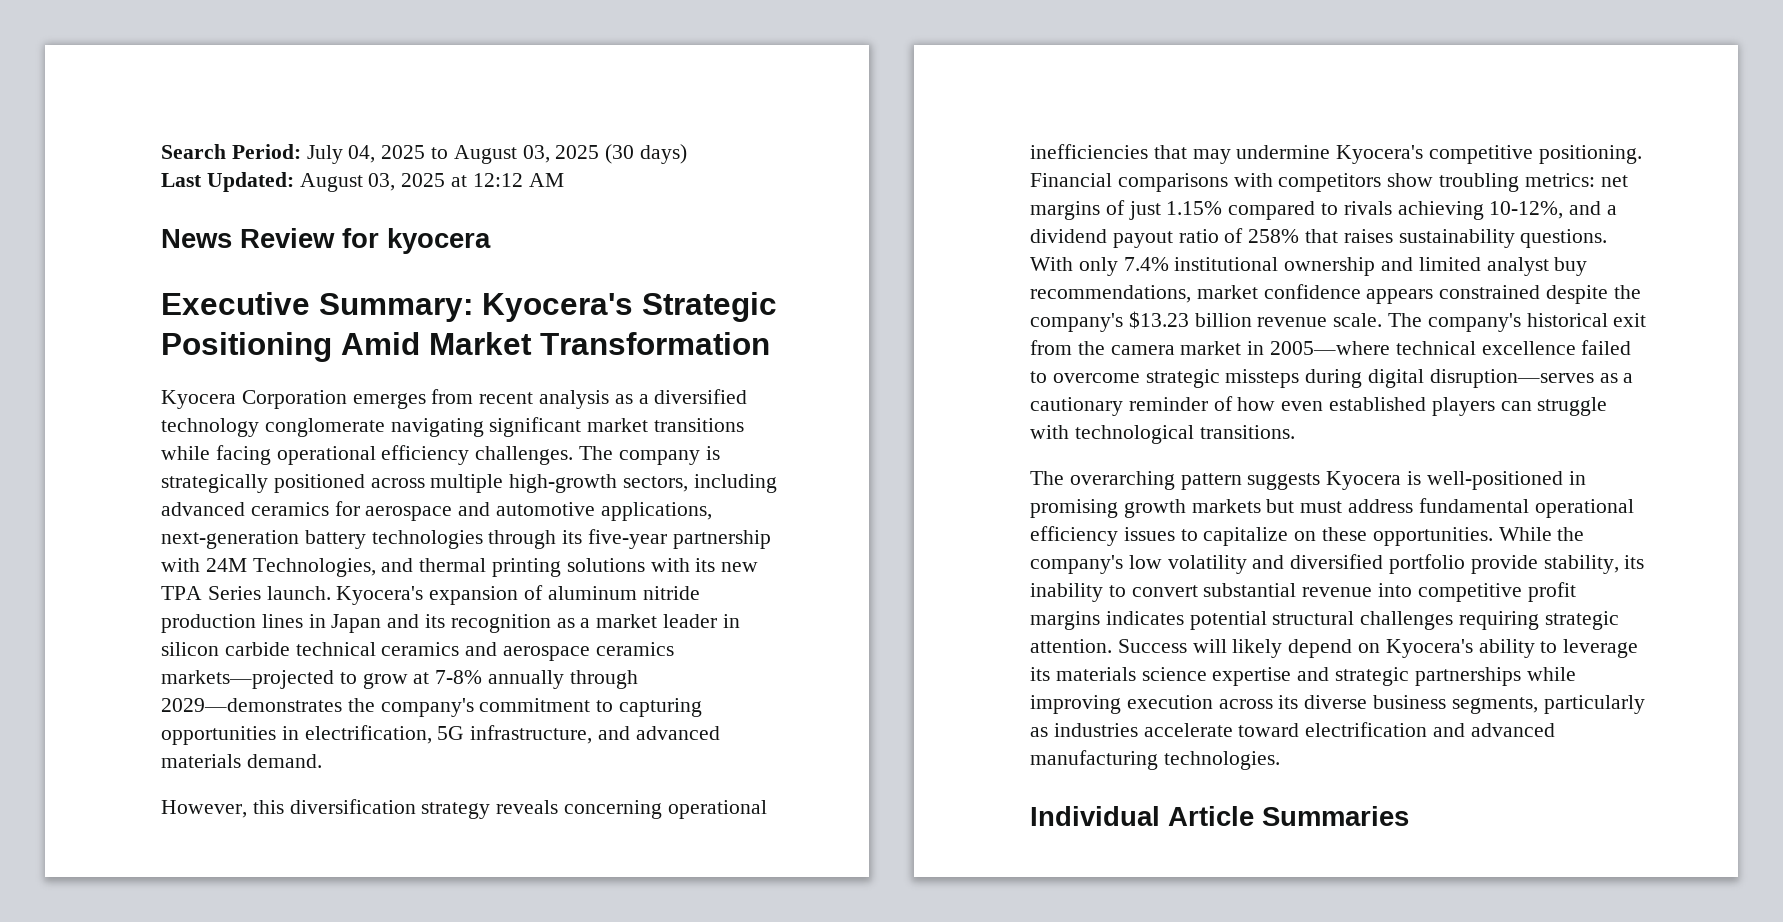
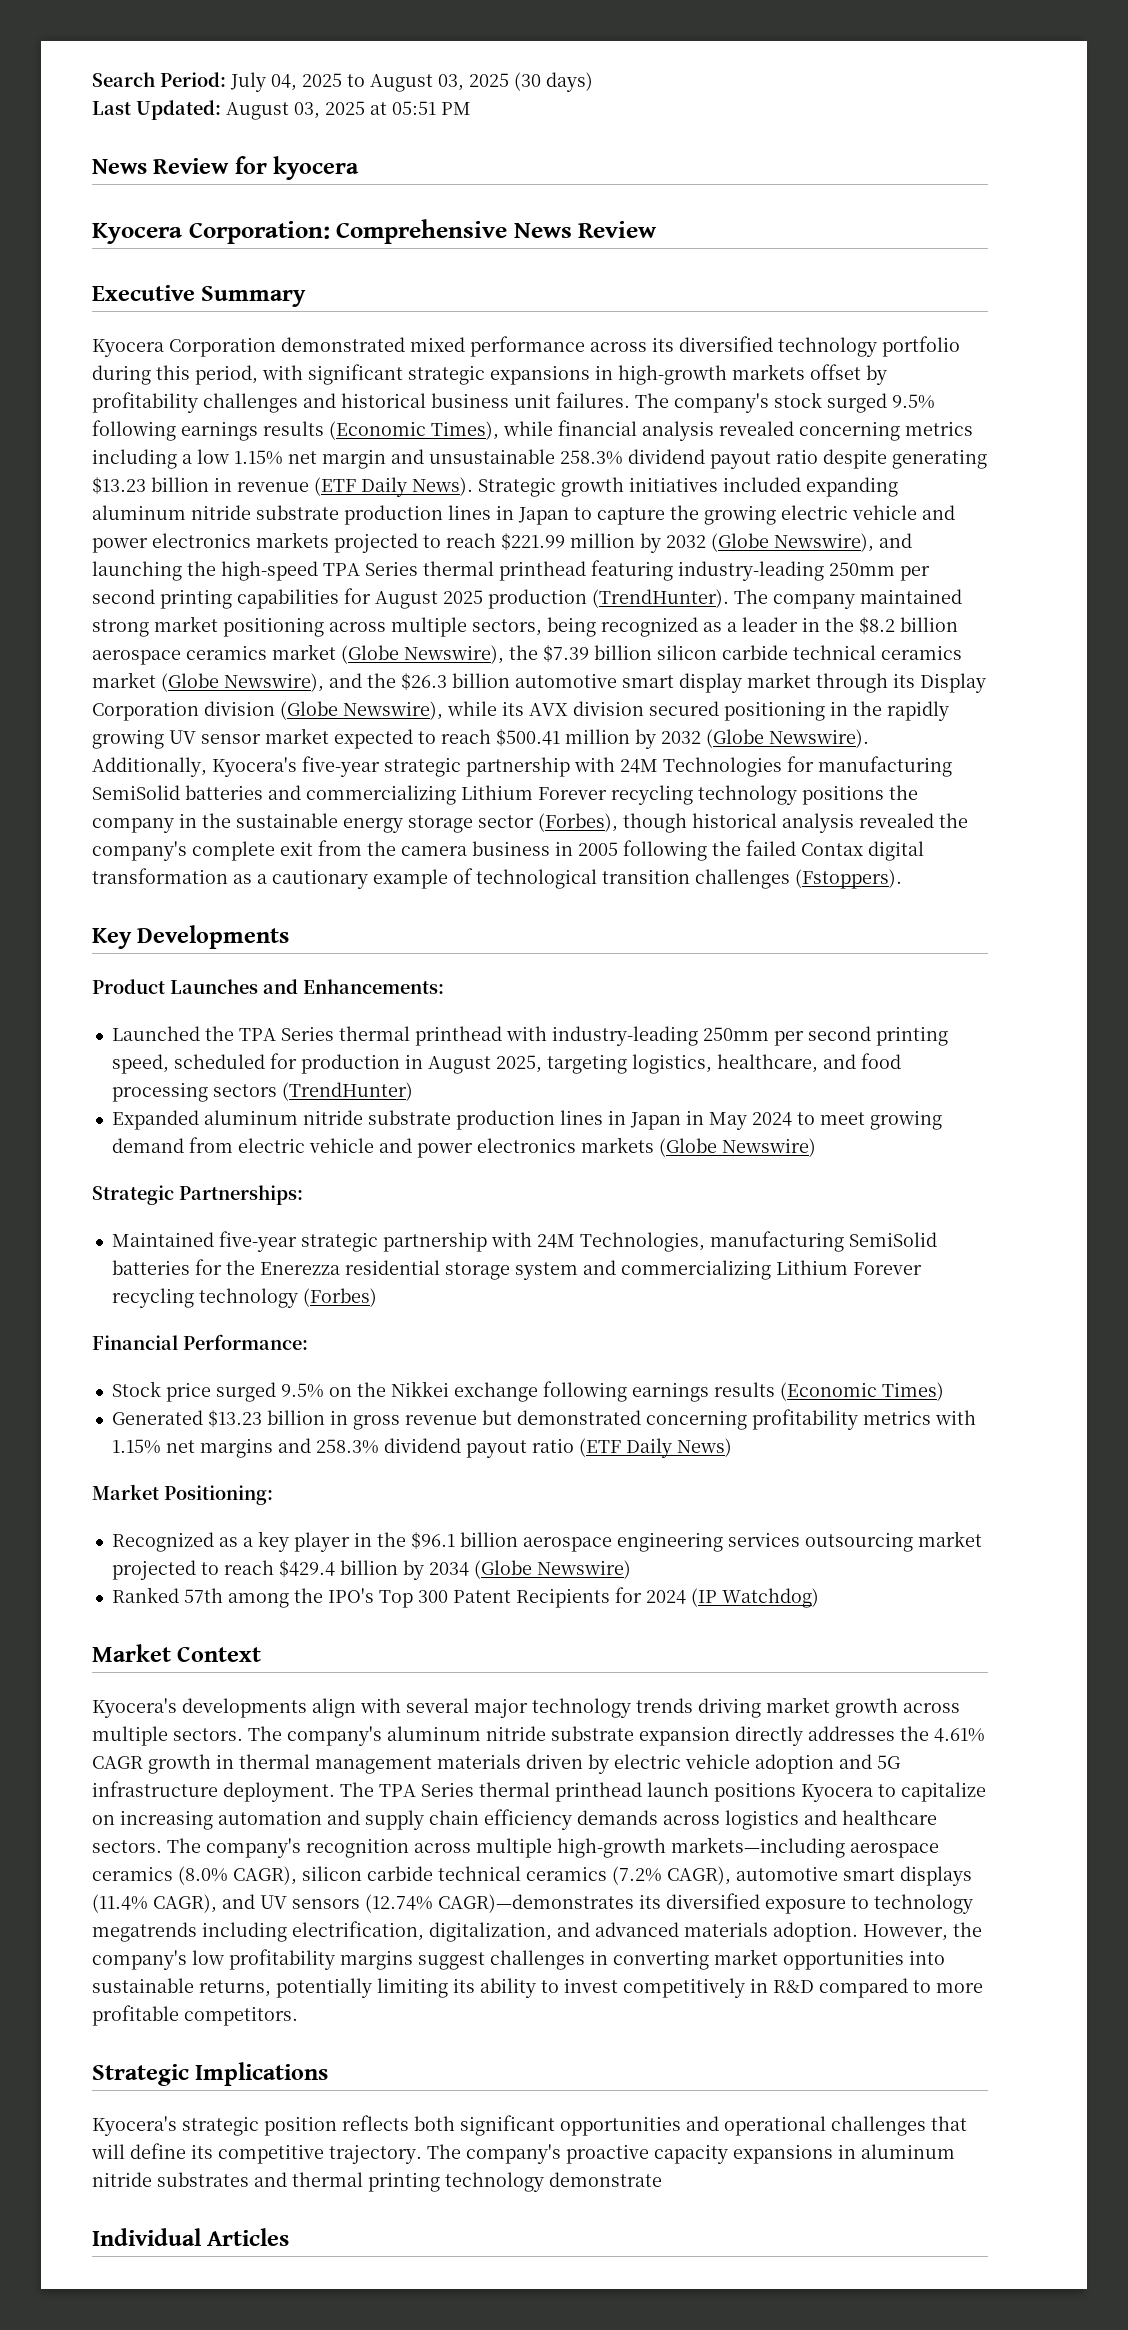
[472,173,564,187] 12:12 AM -> [392,101,471,115] 05:51 PM
[161,292,777,322] [161,332,770,362] [161,389,748,409] [161,417,745,437] [161,445,720,465] [161,474,777,493] [161,501,712,521] [161,529,771,549] [161,558,759,577] [161,585,700,605] [161,614,740,633] [161,642,674,661] [161,670,638,689] [161,698,703,717] [161,725,720,745] [161,754,322,768] [161,799,767,819] [1030,144,1642,164] [1030,173,1628,192] [1030,200,1618,220] [1030,228,1608,248] [1030,257,1588,276] [1030,284,1641,304] [1030,311,1647,332] [1030,340,1632,355] [1030,369,1634,388] [1030,396,1608,416] [1030,425,1295,444] [1030,471,1586,490] [1030,498,1634,518] [1030,526,1585,546] [1030,554,1645,574] [1030,582,1576,602] [1030,611,1619,630] [1030,639,1639,658] [1030,667,1576,686] [1030,695,1645,714] [1030,722,1555,737] [1030,750,1280,770] Executive Summary: Kyocera's Strategic Positioning Amid Market Transformation // Kyocera Corporation emerges from recent analysis as a diversified technology conglomerate navigating significant market transitions while facing operational efficiency challenges. The company is strategically positioned across multiple high-growth sectors, including advanced ceramics for aerospace and automotive applications, next-generation battery technologies through its five-year partnership with 24M Technologies, and thermal printing solutions with its new TPA Series launch. Kyocera's expansion of aluminum nitride production lines in Japan and its recognition as a market leader in silicon carbide technical ceramics and aerospace ceramics markets—projected to grow at 7-8% annually through 2029—demonstrates the company's commitment to capturing opportunities in electrification, 5G infrastructure, and advanced materials demand. // However, this diversification strategy reveals concerning operational inefficiencies that may undermine Kyocera's competitive positioning. Financial comparisons with competitors show troubling metrics: net margins of just 1.15% compared to rivals achieving 10-12%, and a dividend payout ratio of 258% that raises sustainability questions. With only 7.4% institutional ownership and limited analyst buy recommendations, market confidence appears constrained despite the company's $13.23 billion revenue scale. The company's historical exit from the camera market in 2005—where technical excellence failed to overcome strategic missteps during digital disruption—serves as a cautionary reminder of how even established players can struggle with technological transitions. // The overarching pattern suggests Kyocera is well-positioned in promising growth markets but must address fundamental operational efficiency issues to capitalize on these opportunities. While the company's low volatility and diversified portfolio provide stability, its inability to convert substantial revenue into competitive profit margins indicates potential structural challenges requiring strategic attention. Success will likely depend on Kyocera's ability to leverage its materials science expertise and strategic partnerships while improving execution across its diverse business segments, particularly as industries accelerate toward electrification and advanced manufacturing technologies. -> [92,219,657,244] [92,285,307,307] [92,336,960,357] [92,364,887,385] [92,392,935,413] [92,420,973,441] [92,449,987,469] [92,477,898,497] [92,505,955,525] [92,532,912,553] [92,560,930,581] [92,588,962,609] [92,616,958,637] [92,644,962,665] [92,672,986,693] [92,701,949,721] [92,728,869,749] [92,756,952,777] [92,785,918,805] [92,813,968,833] [92,840,924,861] [92,868,902,889] [92,925,290,949] [92,979,444,994] [111,1026,948,1046] [111,1053,901,1074] [111,1082,413,1102] [111,1110,942,1130] [111,1137,816,1158] [92,1185,303,1205] [111,1231,937,1252] [111,1259,922,1280] [111,1288,377,1308] [92,1334,308,1350] [111,1381,944,1402] [111,1409,976,1430] [111,1438,732,1458] [92,1484,273,1505] [111,1531,982,1552] [111,1560,631,1580] [111,1587,819,1608] [92,1644,262,1662] [92,1697,960,1718] [92,1726,985,1746] [92,1754,901,1774] [92,1781,986,1802] [92,1809,937,1830] [92,1837,939,1858] [92,1866,972,1886] [92,1893,973,1914] [92,1921,982,1942] [92,1949,945,1970] [92,1978,983,1998] [92,2005,298,2026] [92,2062,329,2086] [92,2115,967,2136] [91,2143,955,2164] [92,2172,662,2192] Kyocera Corporation: Comprehensive News Review // Executive Summary // Kyocera Corporation demonstrated mixed performance across its diversified technology portfolio during this period, with significant strategic expansions in high-growth markets offset by profitability challenges and historical business unit failures. The company's stock surged 9.5% following earnings results (Economic Times), while financial analysis revealed concerning metrics including a low 1.15% net margin and unsustainable 258.3% dividend payout ratio despite generating $13.23 billion in revenue (ETF Daily News). Strategic growth initiatives included expanding aluminum nitride substrate production lines in Japan to capture the growing electric vehicle and power electronics markets projected to reach $221.99 million by 2032 (Globe Newswire), and launching the high-speed TPA Series thermal printhead featuring industry-leading 250mm per second printing capabilities for August 2025 production (TrendHunter). The company maintained strong market positioning across multiple sectors, being recognized as a leader in the $8.2 billion aerospace ceramics market (Globe Newswire), the $7.39 billion silicon carbide technical ceramics market (Globe Newswire), and the $26.3 billion automotive smart display market through its Display Corporation division (Globe Newswire), while its AVX division secured positioning in the rapidly growing UV sensor market expected to reach $500.41 million by 2032 (Globe Newswire). Additionally, Kyocera's five-year strategic partnership with 24M Technologies for manufacturing SemiSolid batteries and commercializing Lithium Forever recycling technology positions the company in the sustainable energy storage sector (Forbes), though historical analysis revealed the company's complete exit from the camera business in 2005 following the failed Contax digital transformation as a cautionary example of technological transition challenges (Fstoppers). // Key Developments // Product Launches and Enhancements: // Launched the TPA Series thermal printhead with industry-leading 250mm per second printing speed, scheduled for production in August 2025, targeting logistics, healthcare, and food processing sectors (TrendHunter) // Expanded aluminum nitride substrate production lines in Japan in May 2024 to meet growing demand from electric vehicle and power electronics markets (Globe Newswire) // Strategic Partnerships: // Maintained five-year strategic partnership with 24M Technologies, manufacturing SemiSolid batteries for the Enerezza residential storage system and commercializing Lithium Forever recycling technology (Forbes) // Financial Performance: // Stock price surged 9.5% on the Nikkei exchange following earnings results (Economic Times) // Generated $13.23 billion in gross revenue but demonstrated concerning profitability metrics with 1.15% net margins and 258.3% dividend payout ratio (ETF Daily News) // Market Positioning: // Recognized as a key player in the $96.1 billion aerospace engineering services outsourcing market projected to reach $429.4 billion by 2034 (Globe Newswire) // Ranked 57th among the IPO's Top 300 Patent Recipients for 2024 (IP Watchdog) // Market Context // Kyocera's developments align with several major technology trends driving market growth across multiple sectors. The company's aluminum nitride substrate expansion directly addresses the 4.61% CAGR growth in thermal management materials driven by electric vehicle adoption and 5G infrastructure deployment. The TPA Series thermal printhead launch positions Kyocera to capitalize on increasing automation and supply chain efficiency demands across logistics and healthcare sectors. The company's recognition across multiple high-growth markets—including aerospace ceramics (8.0% CAGR), silicon carbide technical ceramics (7.2% CAGR), automotive smart displays (11.4% CAGR), and UV sensors (12.74% CAGR)—demonstrates its diversified exposure to technology megatrends including electrification, digitalization, and advanced materials adoption. However, the company's low profitability margins suggest challenges in converting market opportunities into sustainable returns, potentially limiting its ability to invest competitively in R&D compared to more profitable competitors. // Strategic Implications // Kyocera's strategic position reflects both significant opportunities and operational challenges that will define its competitive trajectory. The company's proactive capacity expansions in aluminum nitride substrates and thermal printing technology demonstrate
[1168,806,1409,826] Article Summaries -> [207,2228,290,2246] Articles

